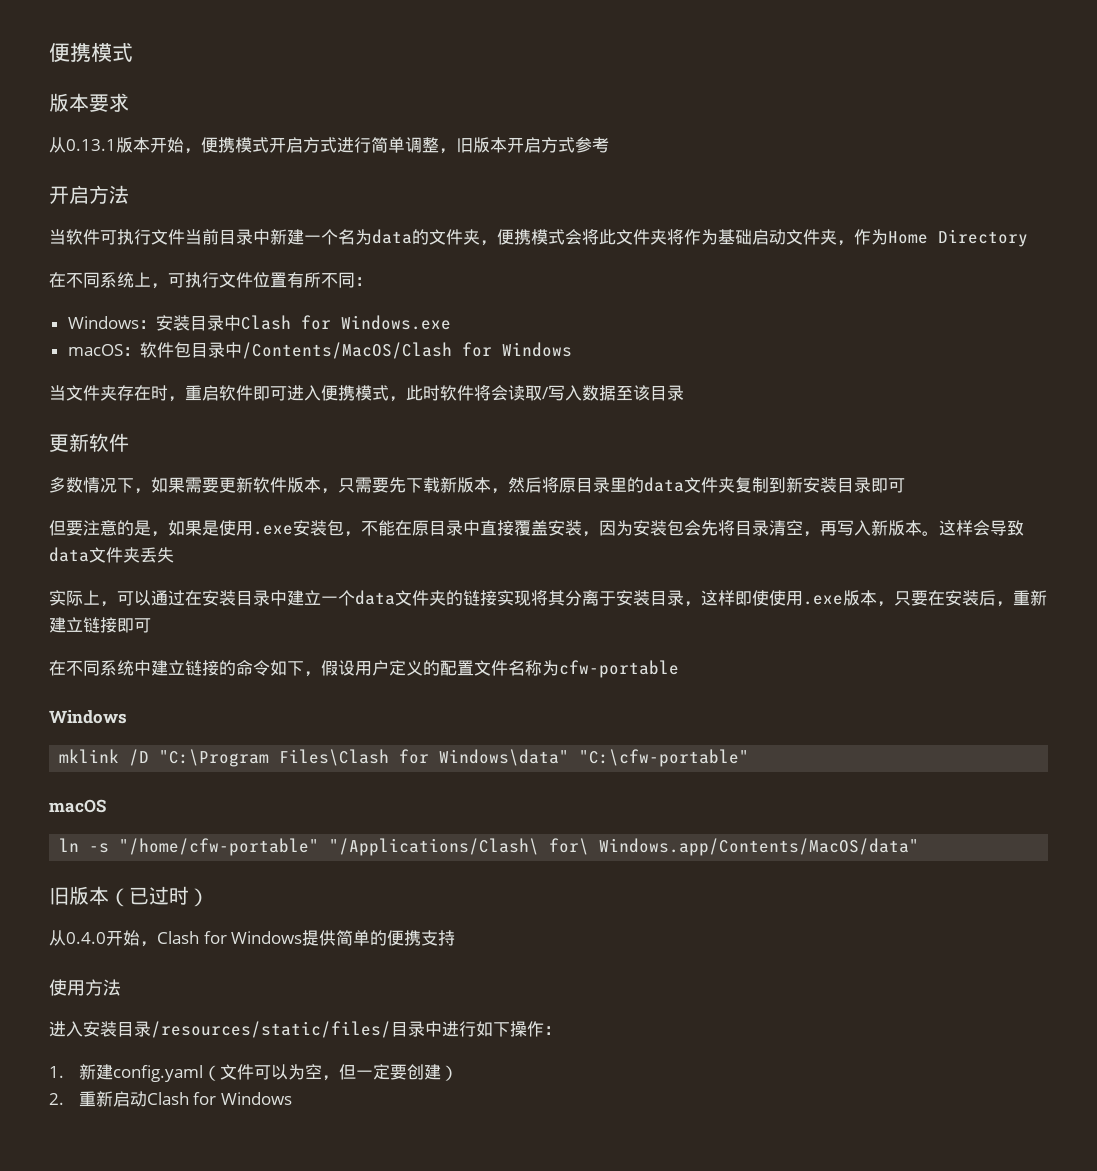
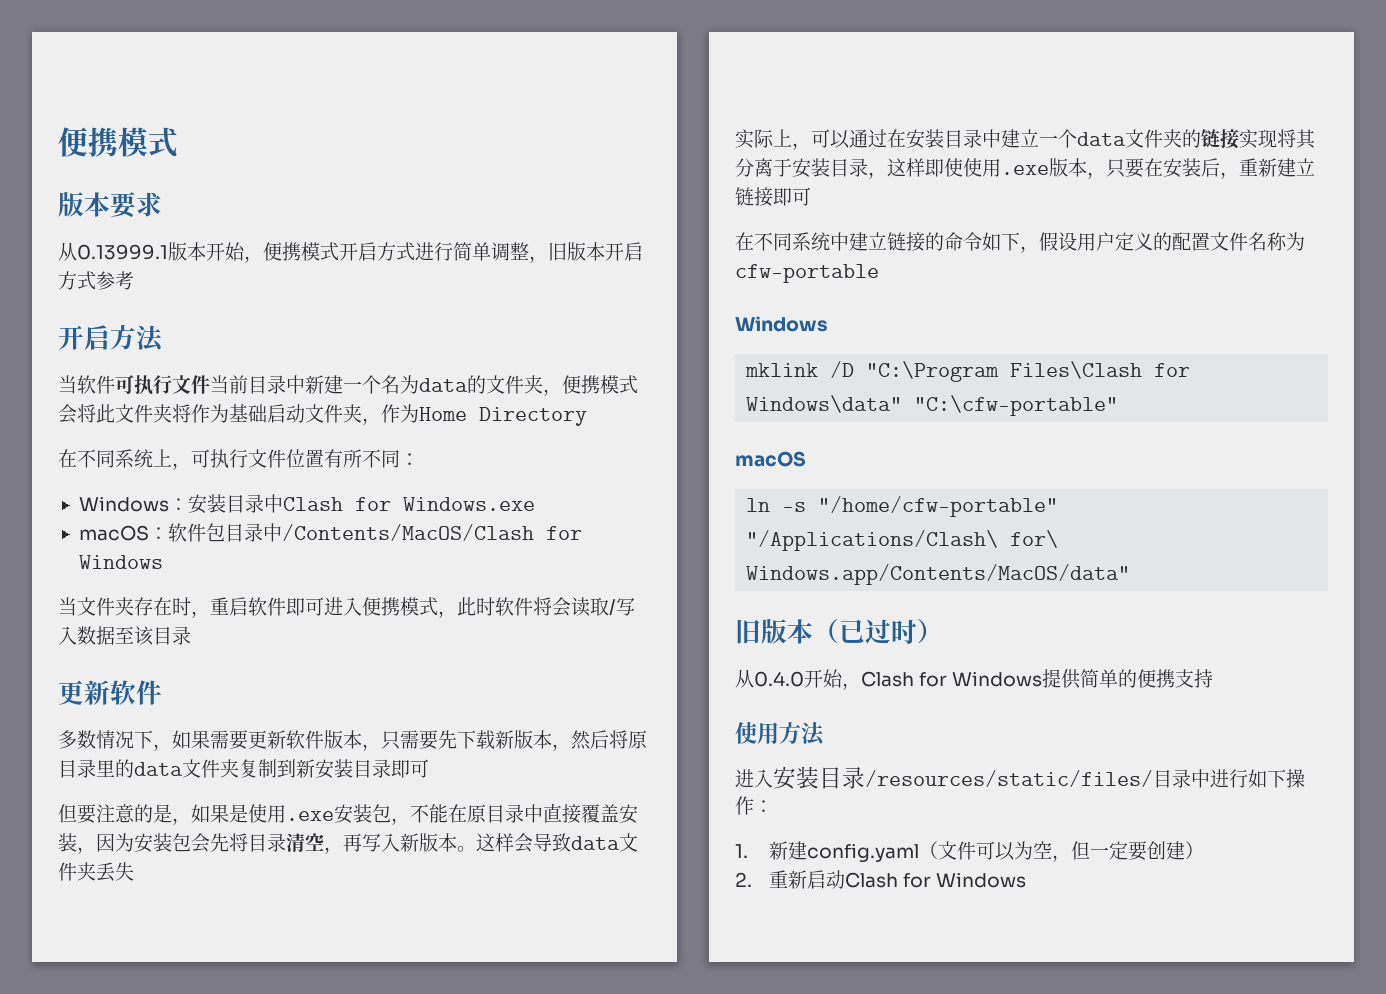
[66,139,116,151] 0.13.1 -> [77,244,168,260] 0.13999.1

